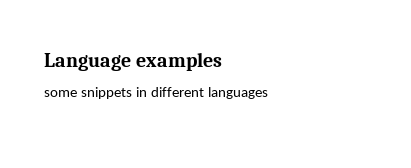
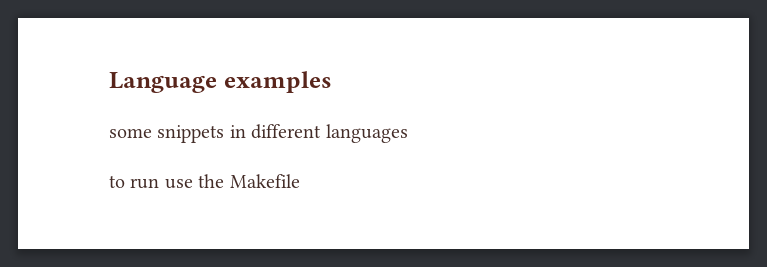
(268, 93) none -> [109,174,300,189] // to run use the Makefile

